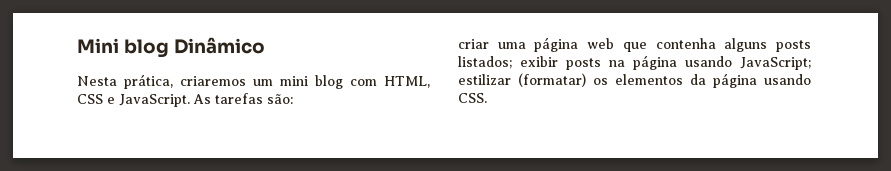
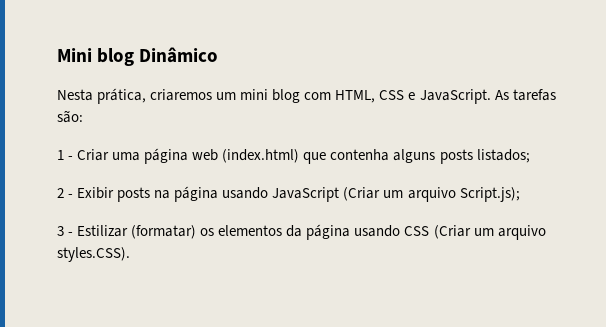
[458,39,489,49] criar -> [57,149,110,161] 1 - Criar
(615, 43) none -> [222,149,300,163] (index.html)
[520,56,558,67] exibir -> [57,187,115,199] // 2 - Exibir
[740,57,811,70] [458,74,511,85] JavaScript; estilizar -> [272,187,520,202] [57,225,129,237] JavaScript (Criar um arquivo Script.js); // 3 - Estilizar
[458,93,487,103] CSS. -> [404,225,546,240] [57,247,130,262] CSS (Criar um arquivo styles.CSS).

